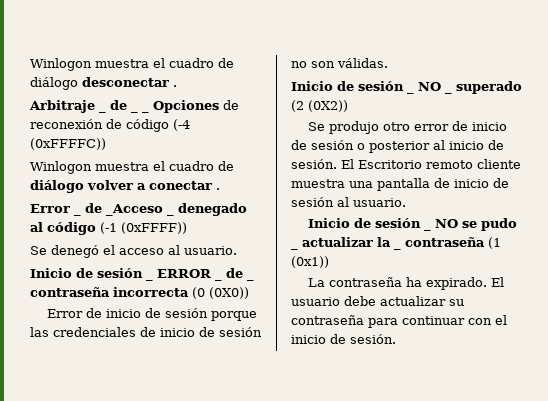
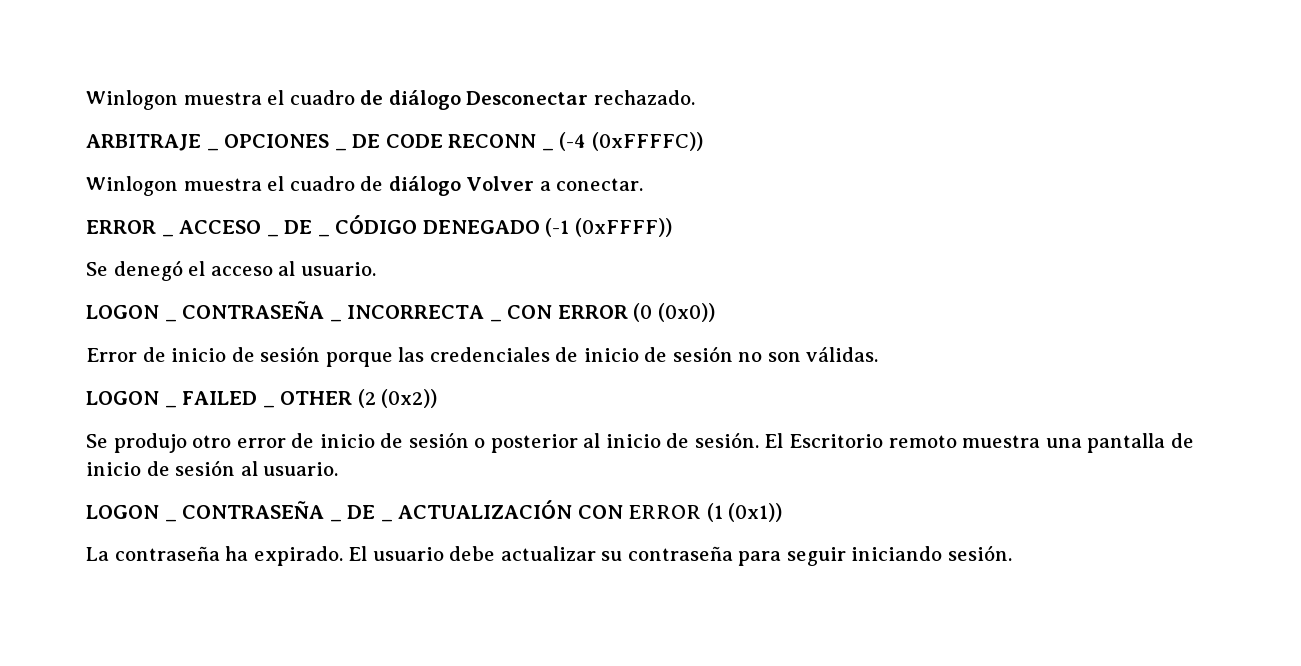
[30,58,234,71] [30,77,177,90] [29,100,106,113] [110,100,127,110] [131,100,239,113] [30,119,169,132] Winlogon muestra el cuadro de diálogo desconectar . // Arbitraje _ de _ _ Opciones de reconexión de código -> [86,90,695,110] [86,134,219,151] [224,134,330,148] [334,148,347,151] [352,134,537,148] [541,148,554,151] Winlogon muestra el cuadro de diálogo Desconectar rechazado. // ARBITRAJE _ OPCIONES _ DE CODE RECONN _
[87,180,220,190] [30,204,70,213] [74,213,81,216] [85,203,247,216] [30,222,96,235] volver a conectar . // Error _ de _Acceso _ denegado al código -> [466,176,644,191] [86,220,156,234] [161,234,174,237] [179,220,262,234] [266,234,279,237] [284,220,313,234] [317,234,330,237] [335,215,540,234] Volver a conectar. // ERROR _ ACCESO _ DE _ CÓDIGO DENEGADO
[30,268,143,278] [146,278,153,281] [157,269,211,278] [215,278,222,281] [226,268,243,278] [247,278,254,281] [30,287,249,299] Inicio de sesión _ ERROR _ de _ contraseña incorrecta (0 (0X0)) -> [86,305,159,319] [164,319,177,322] [182,301,325,319] [329,319,342,322] [347,305,485,319] [489,319,502,322] [507,303,715,322] LOGON _ CONTRASEÑA _ INCORRECTA _ CON ERROR (0 (0x0))
[291,81,404,91] [407,91,414,94] [418,82,441,91] [445,81,522,94] [291,100,348,112] Inicio de sesión _ NO _ superado (2 (0X2)) -> [86,391,159,405] [164,405,177,408] [182,391,258,405] [262,405,275,408] [280,389,438,408] LOGON _ FAILED _ OTHER (2 (0x2))
[477,159,521,169] cliente -> (957, 441) none
[308,218,422,228] [424,228,432,231] [435,218,518,231] [291,247,298,250] [302,237,391,247] [394,247,401,250] [405,237,485,247] Inicio de sesión _ NO se pudo _ actualizar la _ contraseña -> [86,505,159,519] [164,519,177,522] [182,501,325,519] [329,519,342,522] [347,505,376,519] [380,519,393,522] [398,500,702,519] LOGON _ CONTRASEÑA _ DE _ ACTUALIZACIÓN CON ERROR
[402,315,507,325] [291,334,346,344] continuar con el inicio de -> [786,546,943,566] seguir iniciando

